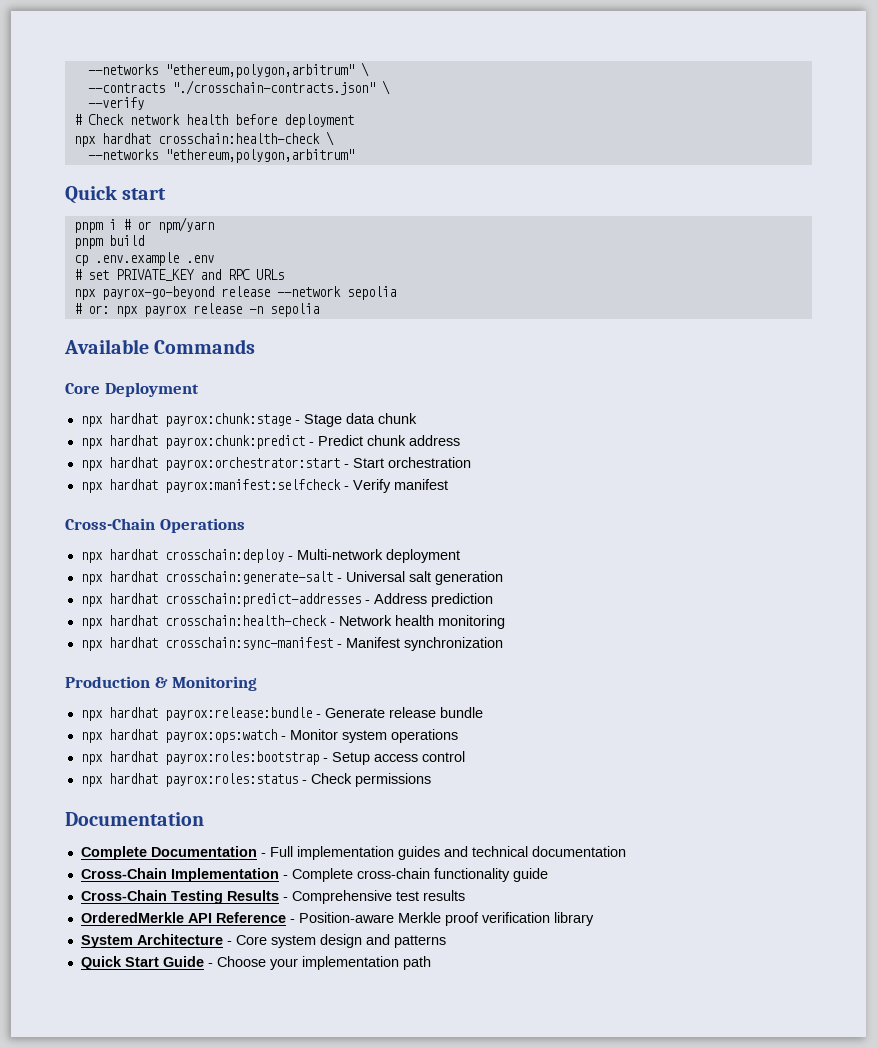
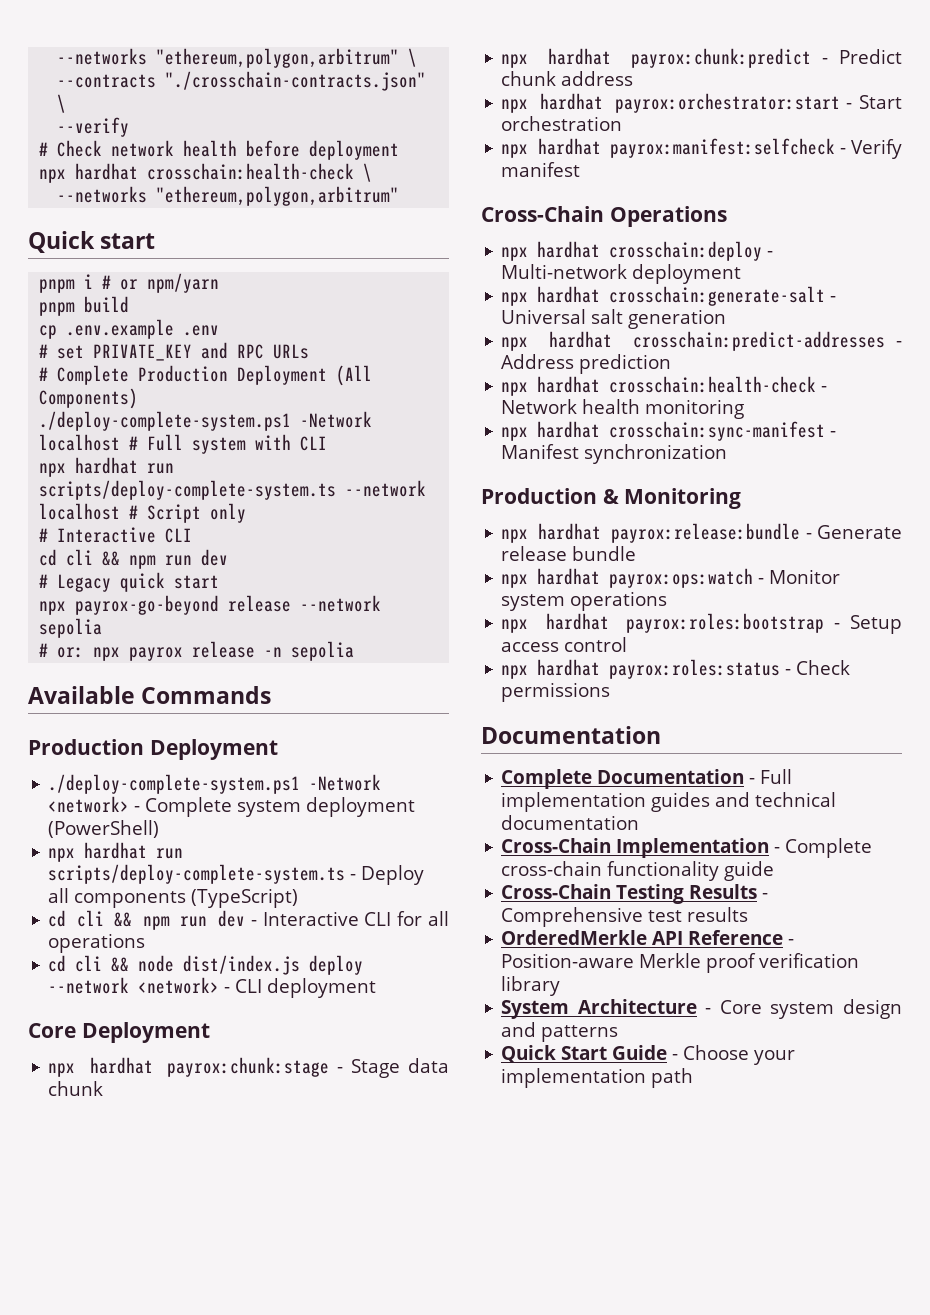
(284, 274) none -> [39,365,373,386] [39,388,139,409] [39,411,373,431] [39,434,328,454] [39,457,175,477] [39,480,427,500] [39,503,247,523] [39,527,193,543] [39,549,229,569] [39,572,220,592] // # Complete Production Deployment (All Components) // ./deploy-complete-system.ps1 -Network localhost # Full system with CLI // npx hardhat run scripts/deploy-complete-system.ts --network localhost # Script only // # Interactive CLI // cd cli && npm run dev // # Legacy quick start
(256, 346) none -> [28,739,278,760] [48,774,382,794] [48,796,416,817] [48,820,160,838] [48,842,184,862] [48,864,425,885] [48,888,299,908] [48,910,449,930] [48,933,146,953] [48,955,364,975] [48,977,377,998] // Production Deployment // ./deploy-complete-system.ps1 -Network <network> - Complete system deployment (PowerShell) // npx hardhat run scripts/deploy-complete-system.ts - Deploy all components (TypeScript) // cd cli && npm run dev - Interactive CLI for all operations // cd cli && node dist/index.js deploy --network <network> - CLI deployment

